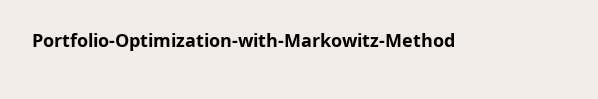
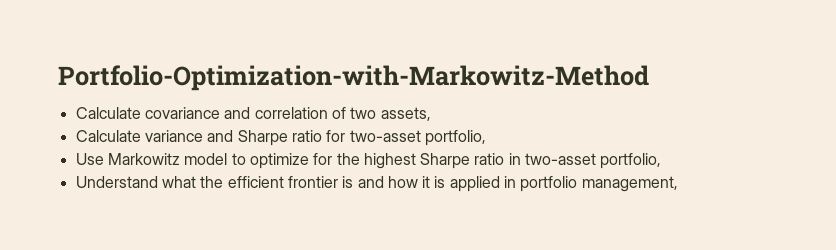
(455, 42) none -> [75,107,431,121] [75,130,486,146] [75,153,662,169] [75,176,678,192] // Calculate covariance and correlation of two assets, // Calculate variance and Sharpe ratio for two-asset portfolio, // Use Markowitz model to optimize for the highest Sharpe ratio in two-asset portfolio, // Understand what the efficient frontier is and how it is applied in portfolio management,

